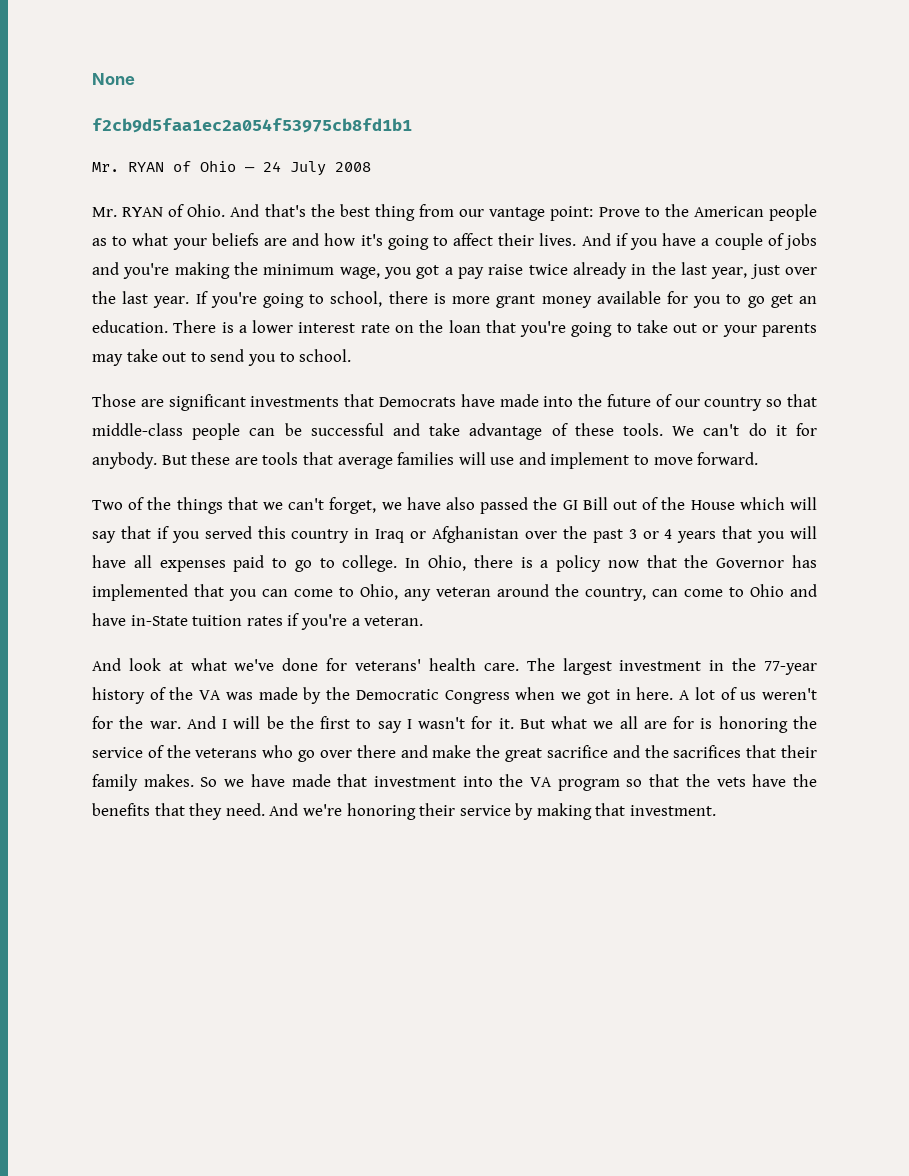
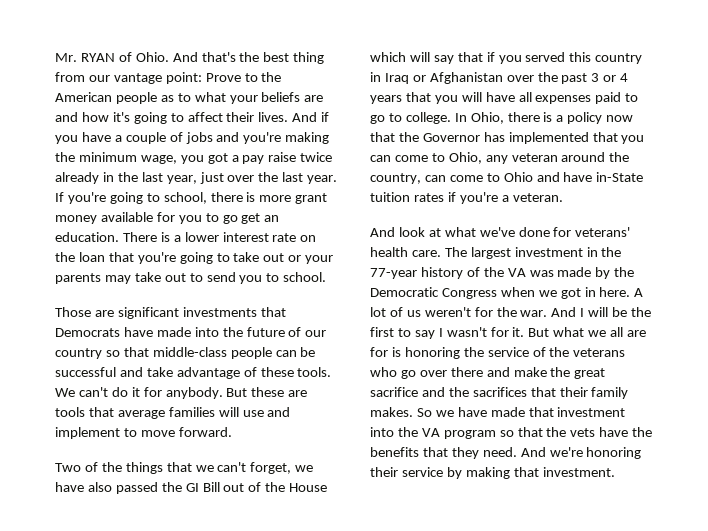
[92,73,135,85] [92,118,412,133] [92,160,371,176] None // f2cb9d5faa1ec2a054f53975cb8fd1b1 // Mr. RYAN of Ohio — 24 July 2008 // -> (55, 57) none

